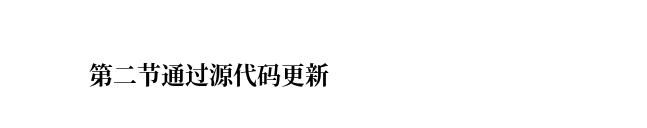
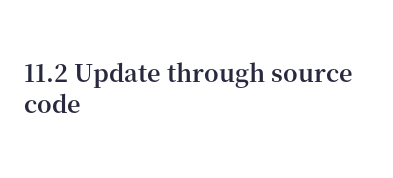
[89,62,329,88] 第二节通过源代码更新 -> [24,62,353,88] [24,93,80,113] 11.2 Update through source code

